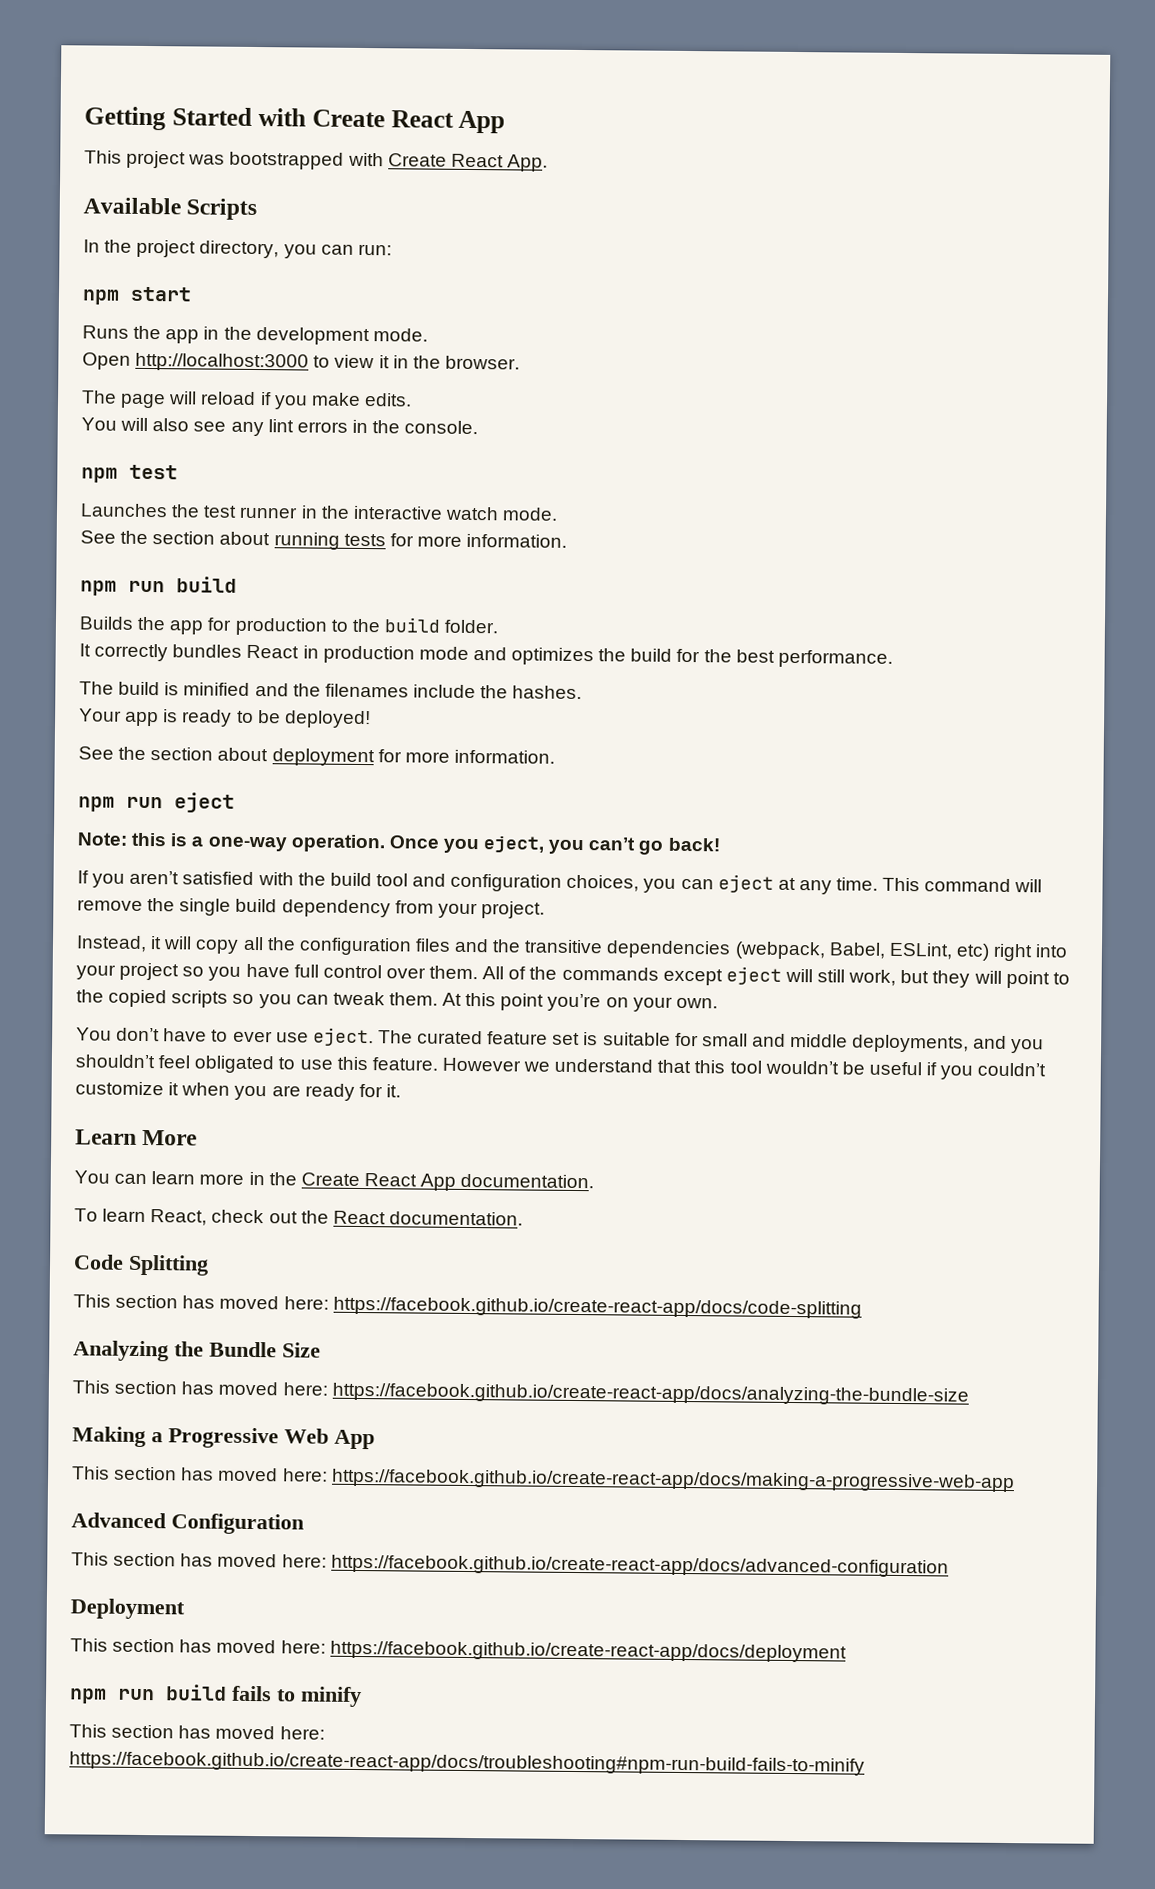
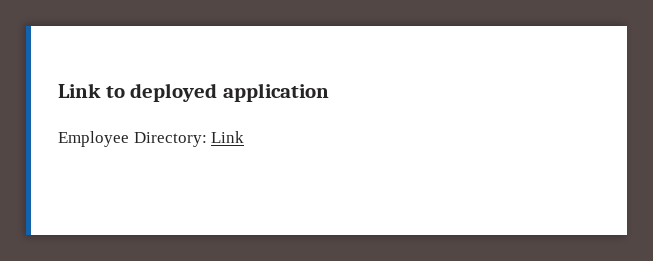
[84,106,506,134] [84,150,548,172] [83,197,258,221] [83,239,392,259] [82,286,192,305] [82,325,428,346] [82,352,520,372] [81,390,412,410] [81,417,479,437] [81,464,178,483] [80,503,559,521] [80,530,568,550] [80,576,237,596] [79,616,499,636] [79,643,893,668] [79,681,583,700] [79,708,371,729] [78,746,555,767] [78,792,235,813] [77,832,720,855] [77,870,1043,895] [77,898,545,919] [76,935,1069,962] [76,962,1070,989] [76,989,718,1012] [76,1027,1045,1054] [75,1054,1047,1080] [75,1081,401,1101] [75,1129,198,1146] [74,1170,595,1191] [74,1208,523,1226] [73,1254,209,1276] [73,1294,862,1319] [73,1340,321,1362] [72,1380,969,1406] [72,1426,375,1450] [72,1466,1015,1493] [71,1512,304,1535] [71,1552,949,1578] [70,1598,185,1620] [70,1638,847,1663] [69,1684,362,1708] [69,1724,325,1740] [69,1751,865,1776] Getting Started with Create React App // This project was bootstrapped with Create React App. // Available Scripts // In the project directory, you can run: // npm start // Runs the app in the development mode. // Open http://localhost:3000 to view it in the browser. // The page will reload if you make edits. // You will also see any lint errors in the console. // npm test // Launches the test runner in the interactive watch mode. // See the section about running tests for more information. // npm run build // Builds the app for production to the build folder. // It correctly bundles React in production mode and optimizes the build for the best performance. // The build is minified and the filenames include the hashes. // Your app is ready to be deployed! // See the section about deployment for more information. // npm run eject // Note: this is a one-way operation. Once you eject, you can’t go back! // If you aren’t satisfied with the build tool and configuration choices, you can eject at any time. This command will remove the single build dependency from your project. // Instead, it will copy all the configuration files and the transitive dependencies (webpack, Babel, ESLint, etc) right into your project so you have full control over them. All of the commands except eject will still work, but they will point to the copied scripts so you can tweak them. At this point you’re on your own. // You don’t have to ever use eject. The curated feature set is suitable for small and middle deployments, and you shouldn’t feel obligated to use this feature. However we understand that this tool wouldn’t be useful if you couldn’t customize it when you are ready for it. // Learn More // You can learn more in the Create React App documentation. // To learn React, check out the React documentation. // Code Splitting // This section has moved here: https://facebook.github.io/create-react-app/docs/code-splitting // Analyzing the Bundle Size // This section has moved here: https://facebook.github.io/create-react-app/docs/analyzing-the-bundle-size // Making a Progressive Web App // This section has moved here: https://facebook.github.io/create-react-app/docs/making-a-progressive-web-app // Advanced Configuration // This section has moved here: https://facebook.github.io/create-react-app/docs/advanced-configuration // Deployment // This section has moved here: https://facebook.github.io/create-react-app/docs/deployment // npm run build fails to minify // This section has moved here: https://facebook.github.io/create-react-app/docs/troubleshooting#npm-run-build-fails-to-minify -> [58,83,329,102] [58,131,245,147] Link to deployed application // Employee Directory: Link

